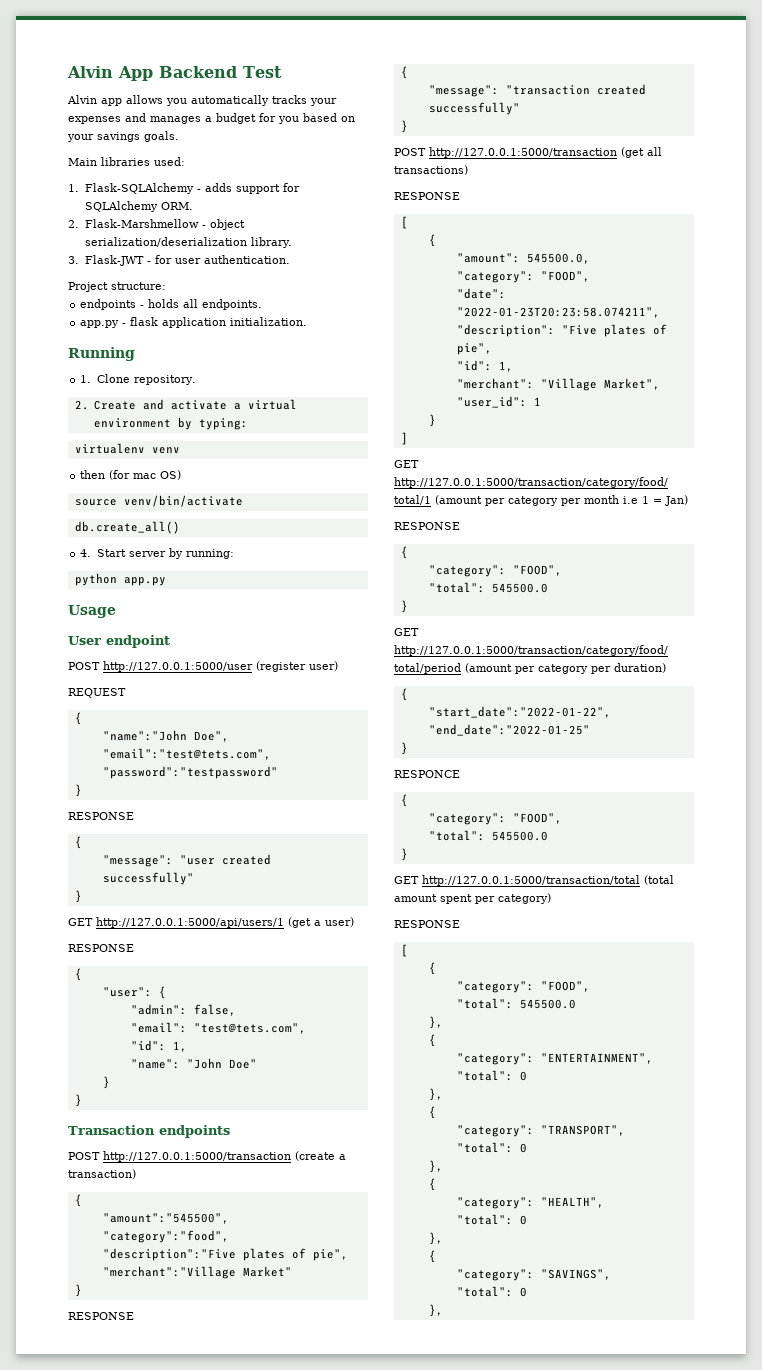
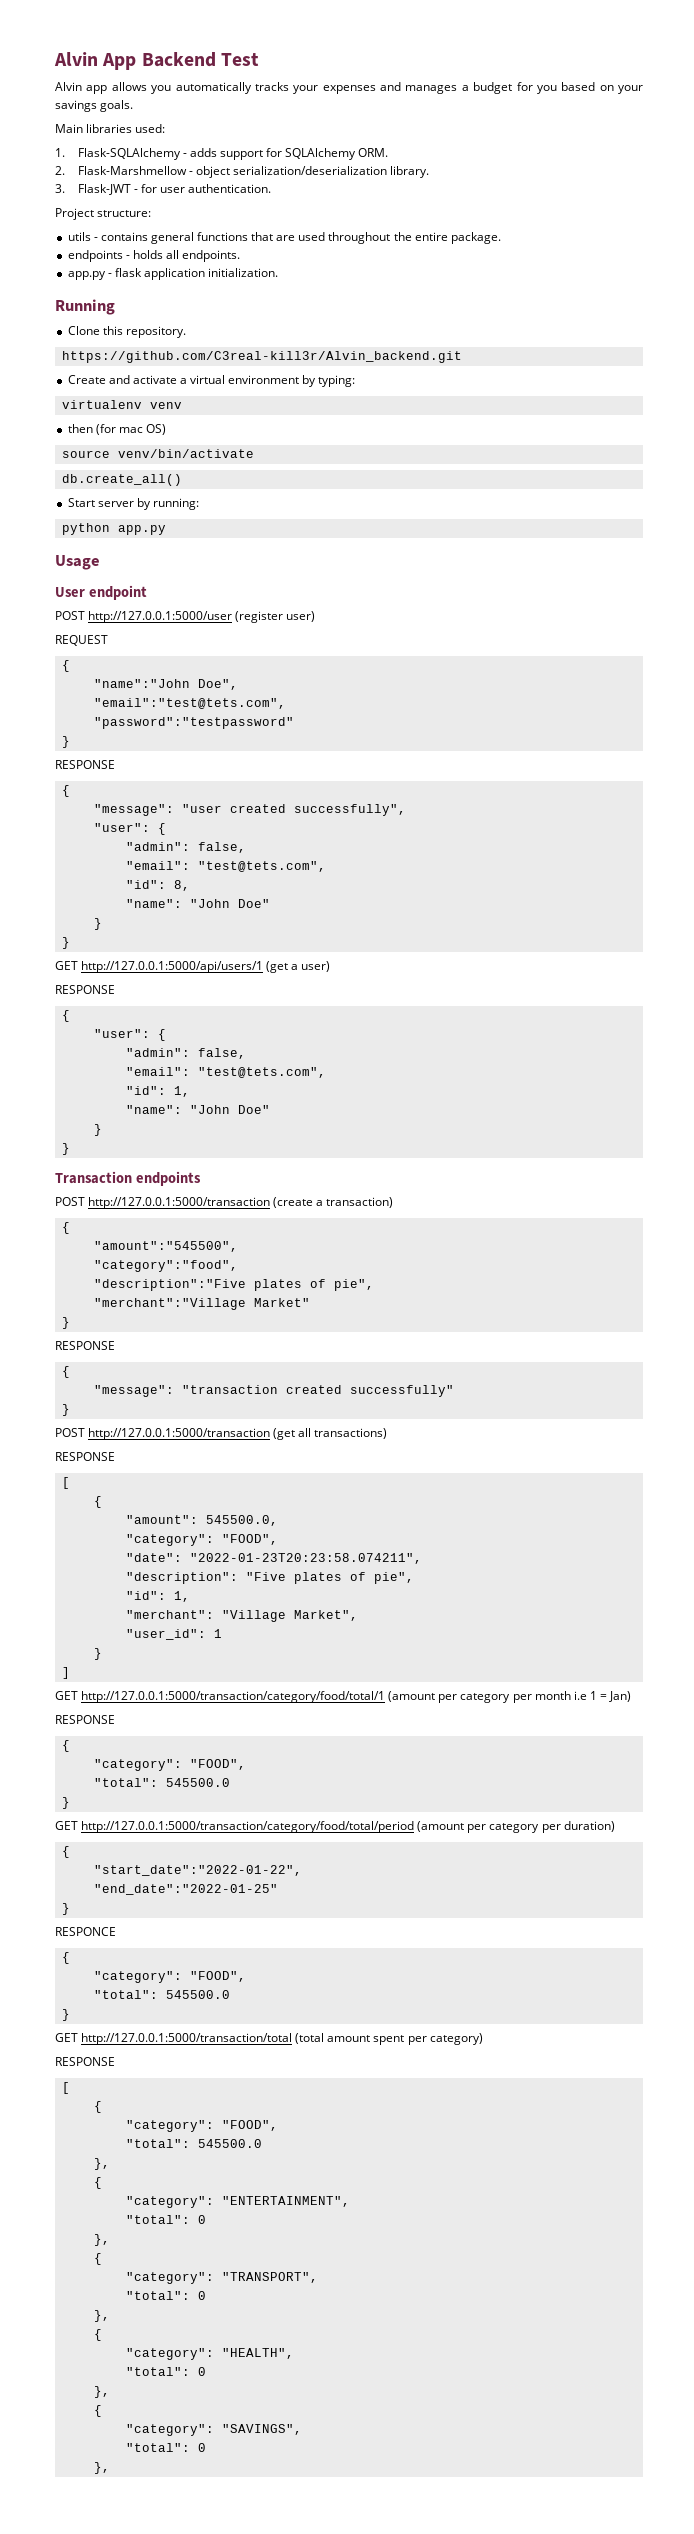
(166, 286) none -> [67,232,501,244] // utils - contains general functions that are used throughout the entire package.
[80,374,130,383] 1. Clone -> [67,326,123,335] Clone this
[74,400,89,410] 2. -> [61,351,462,363] https://github.com/C3real-kill3r/Alvin_backend.git //
[80,549,92,557] 4. -> (182, 480) none
[102,872,194,885] successfully" -> [293,804,406,816] [93,823,166,835] [125,842,246,853] [125,861,326,872] [125,880,190,891] [125,899,270,908] [93,918,102,930] successfully", // "user": { // "admin": false, // "email": "test@tets.com", // "id": 8, // "name": "John Doe" // }

